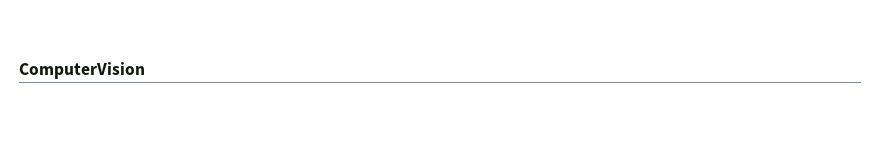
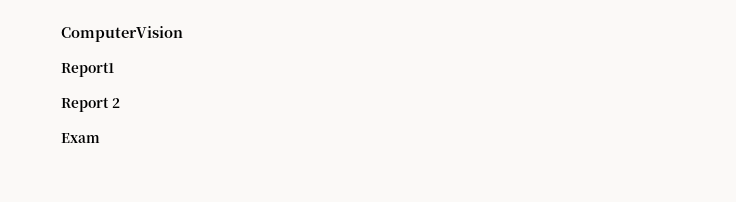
(145, 70) none -> [61,62,114,77] [61,97,120,112] [61,133,100,143] // Report1 // Report 2 // Exam

